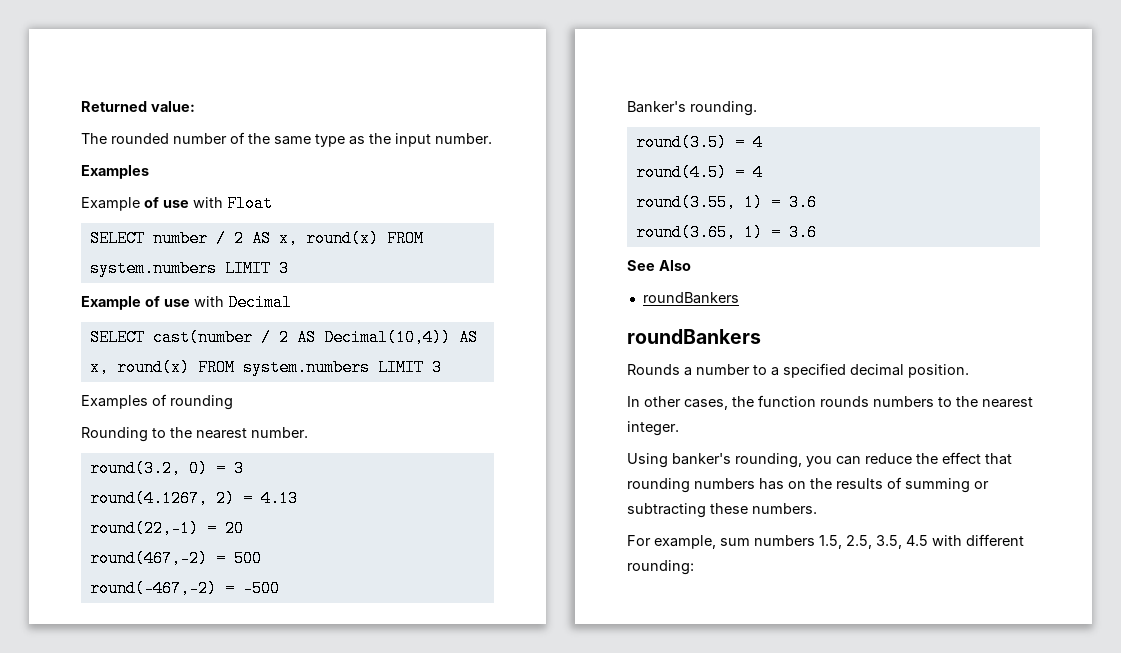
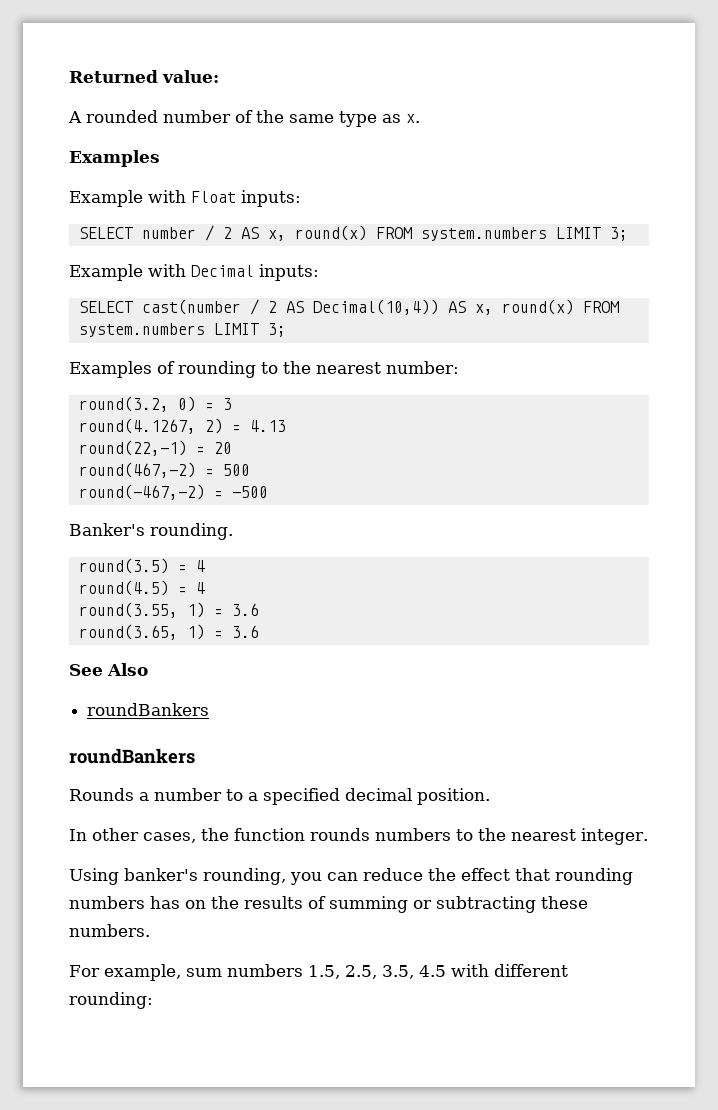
[81,133,107,144] The -> [68,111,82,123] A
[369,133,492,147] the input number. -> [406,114,420,123] x.
[144,197,189,208] of use -> (143, 198) none
(273, 203) none -> [241,190,301,207] inputs:
[278,260,289,277] [81,296,190,310] 3 // Example of use -> [609,227,628,241] [69,264,143,281] 3; // Example
(292, 302) none -> [259,264,319,281] inputs:
[431,359,442,376] 3 -> [267,323,286,337] 3;
[81,427,308,442] // Rounding to the nearest number. -> [261,361,459,374] to the nearest number:

